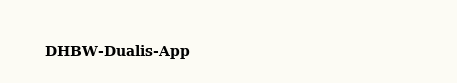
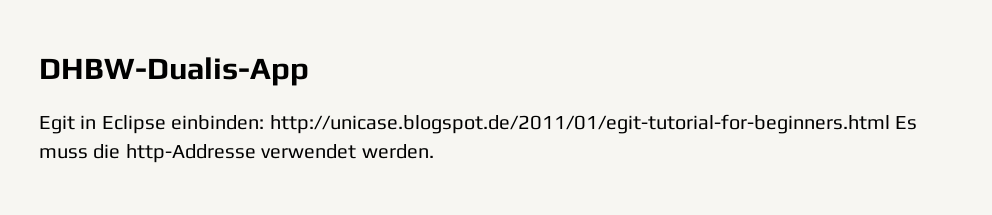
(190, 52) none -> [39,114,917,134] [39,144,434,163] // Egit in Eclipse einbinden: http://unicase.blogspot.de/2011/01/egit-tutorial-for-beginners.html Es muss die http-Addresse verwendet werden.

